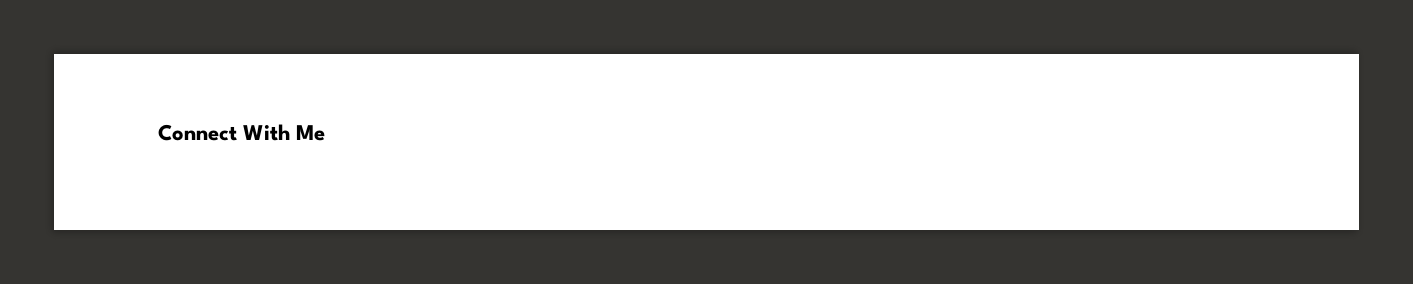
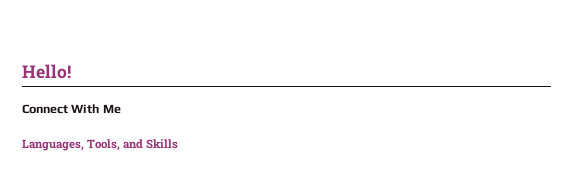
(158, 132) none -> [22,64,71,79] Hello! //
(326, 133) none -> [22,139,179,151] // Languages, Tools, and Skills

